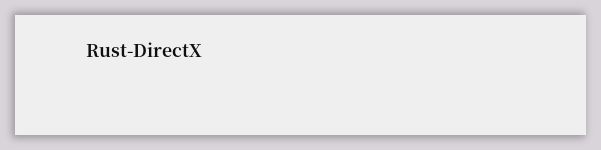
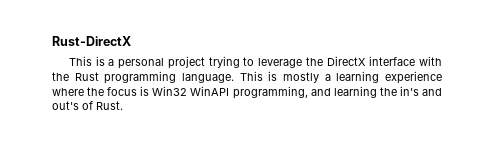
(202, 49) none -> [68,56,443,69] [52,71,443,84] [52,86,442,99] [52,101,123,110] // This is a personal project trying to leverage the DirectX interface with the Rust programming language. This is mostly a learning experience where the focus is Win32 WinAPI programming, and learning the in's and out's of Rust.

